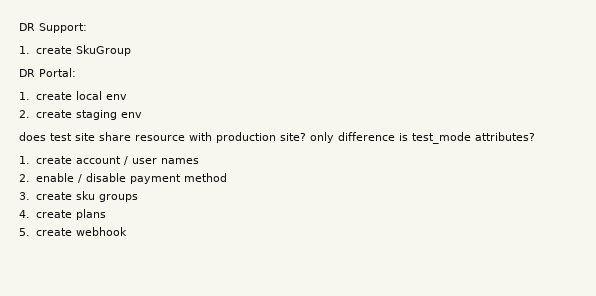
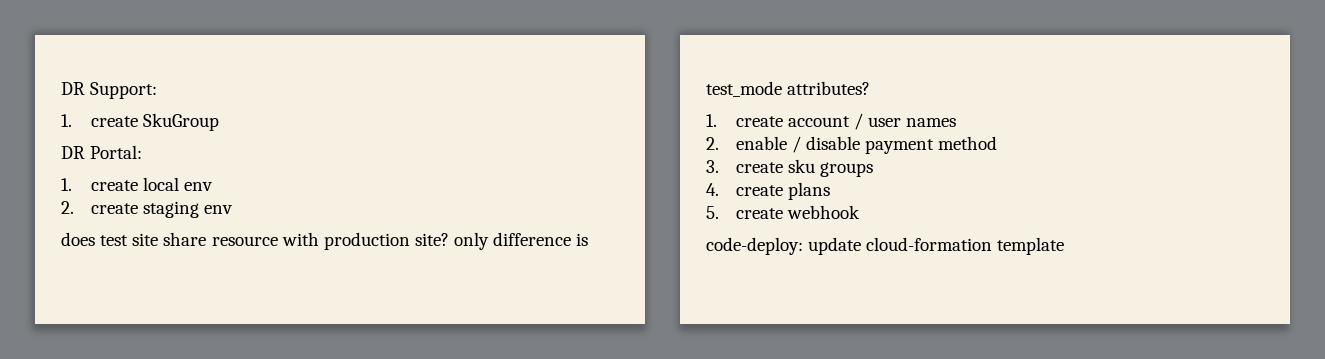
(127, 231) none -> [706,237,1065,255] // code-deploy: update cloud-formation template

